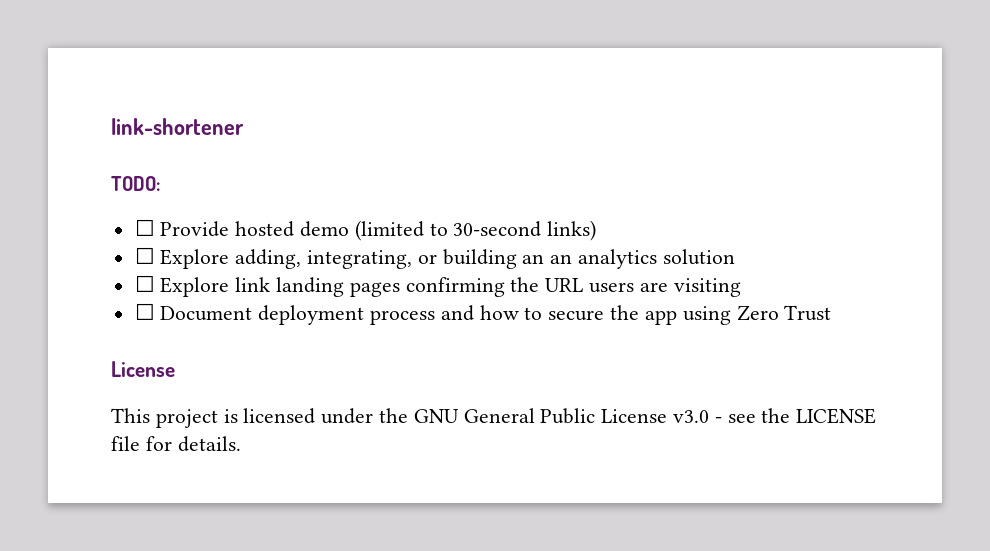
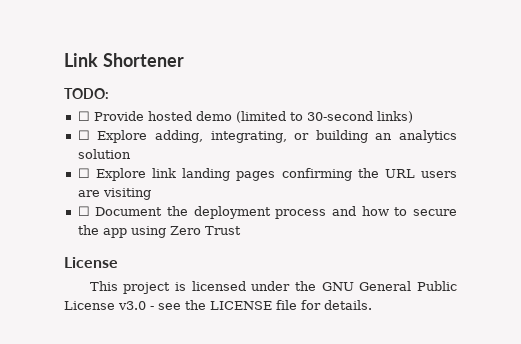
[111,118,244,135] link-shortener -> [64,53,184,67] Link Shortener
[550,254,573,264] an -> (393, 136) none
(253, 313) none -> [167,206,189,216] the

